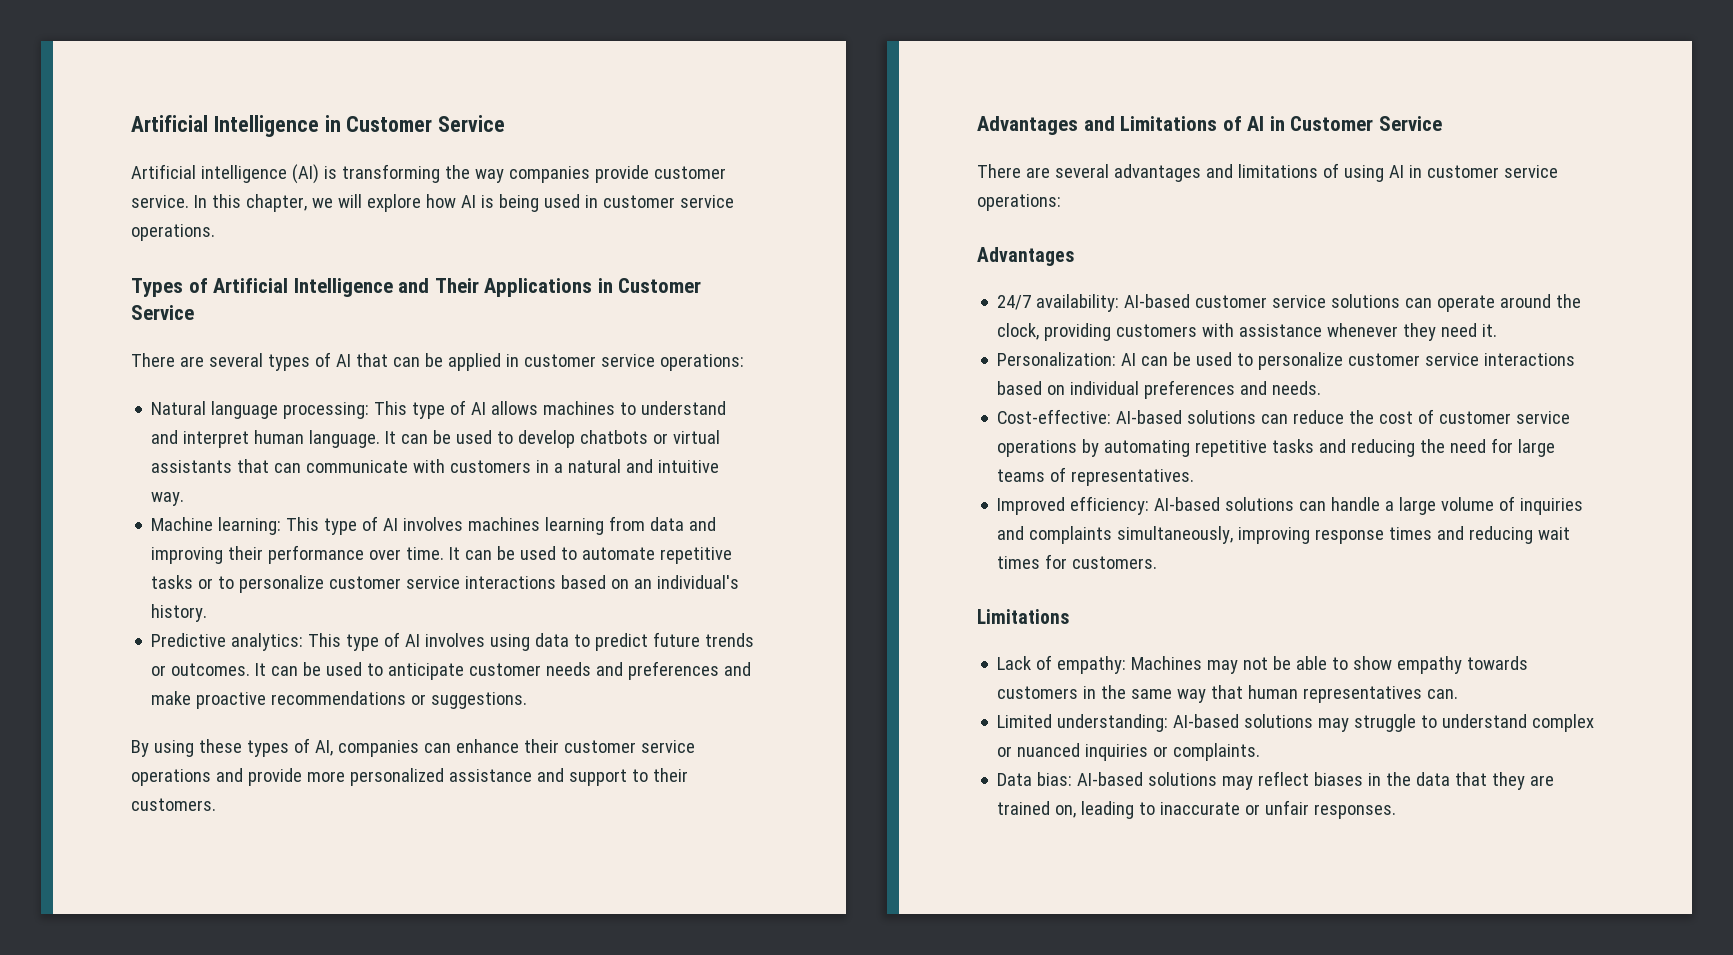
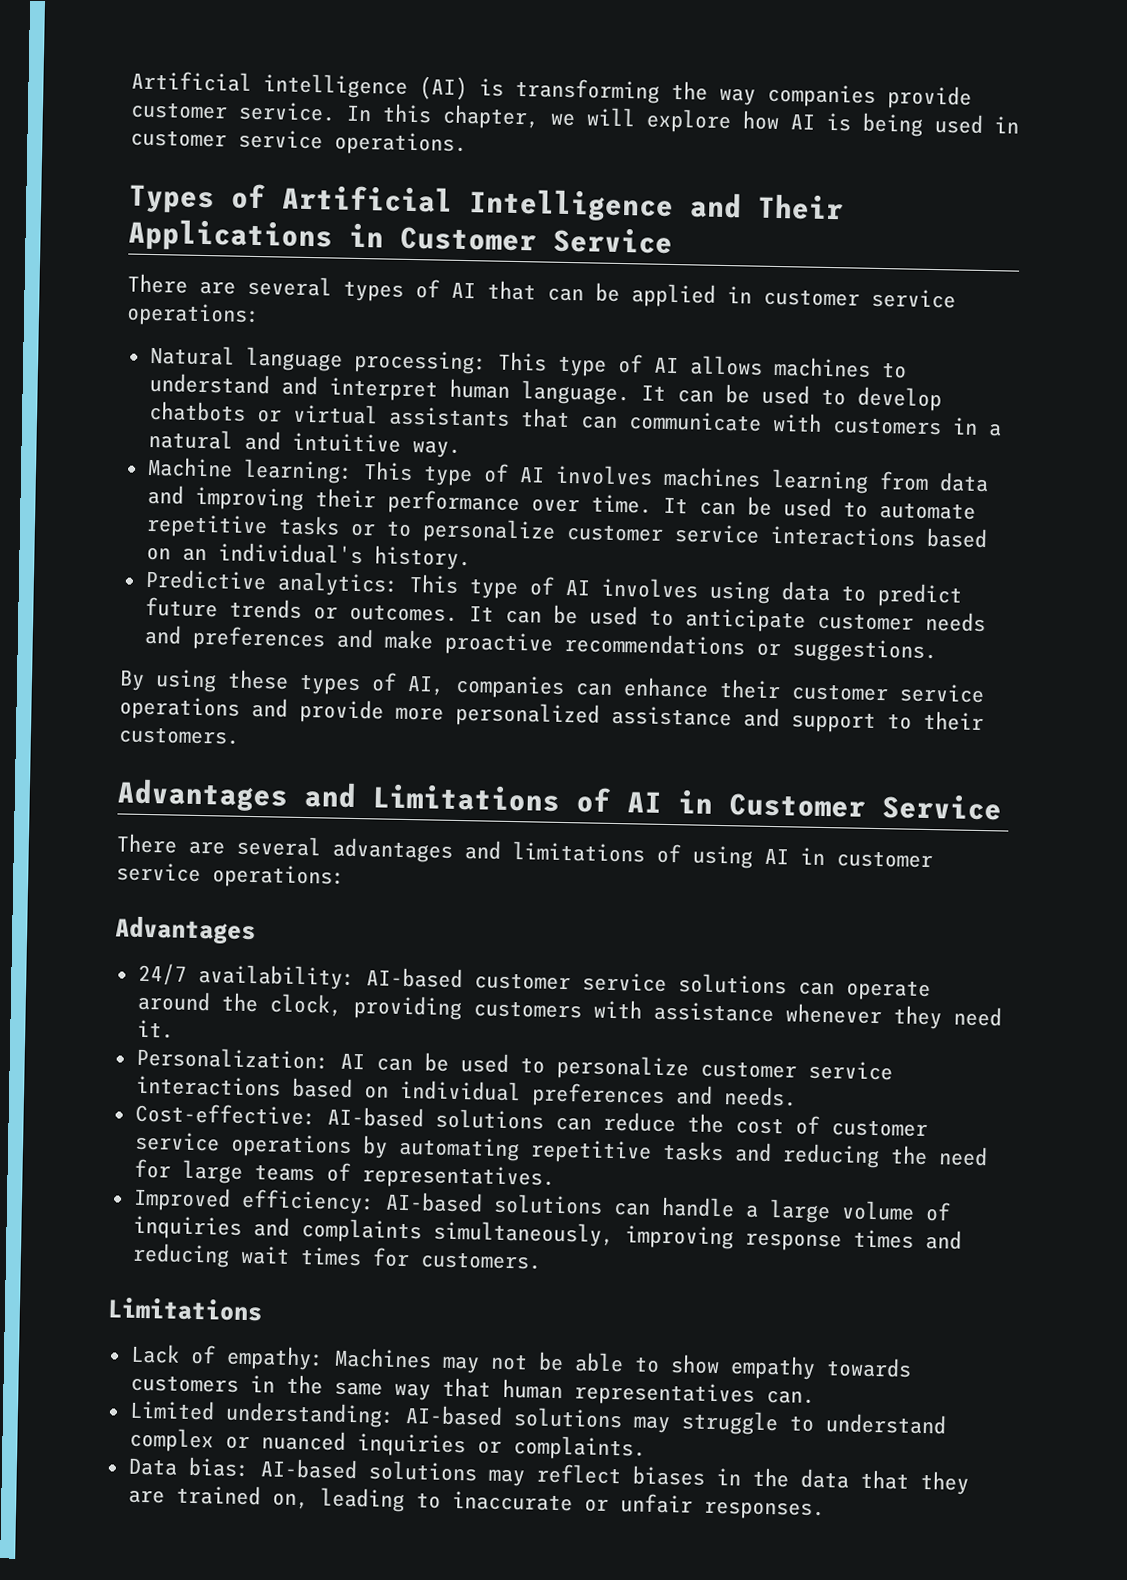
[131,115,506,137] [131,164,196,179] Artificial Intelligence in Customer Service // Artificial -> [131,70,252,92] Artificial

